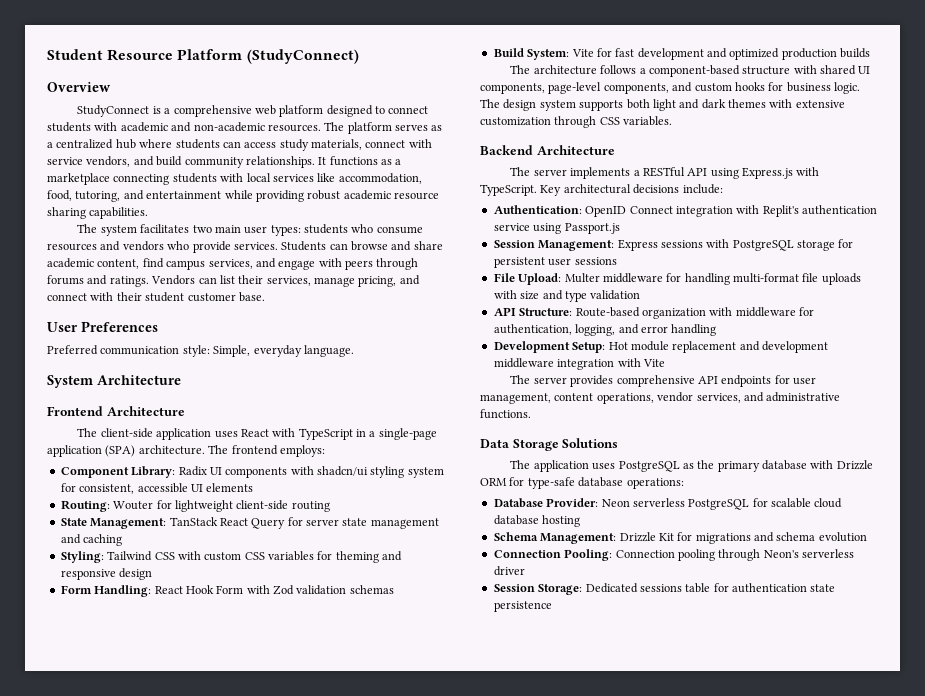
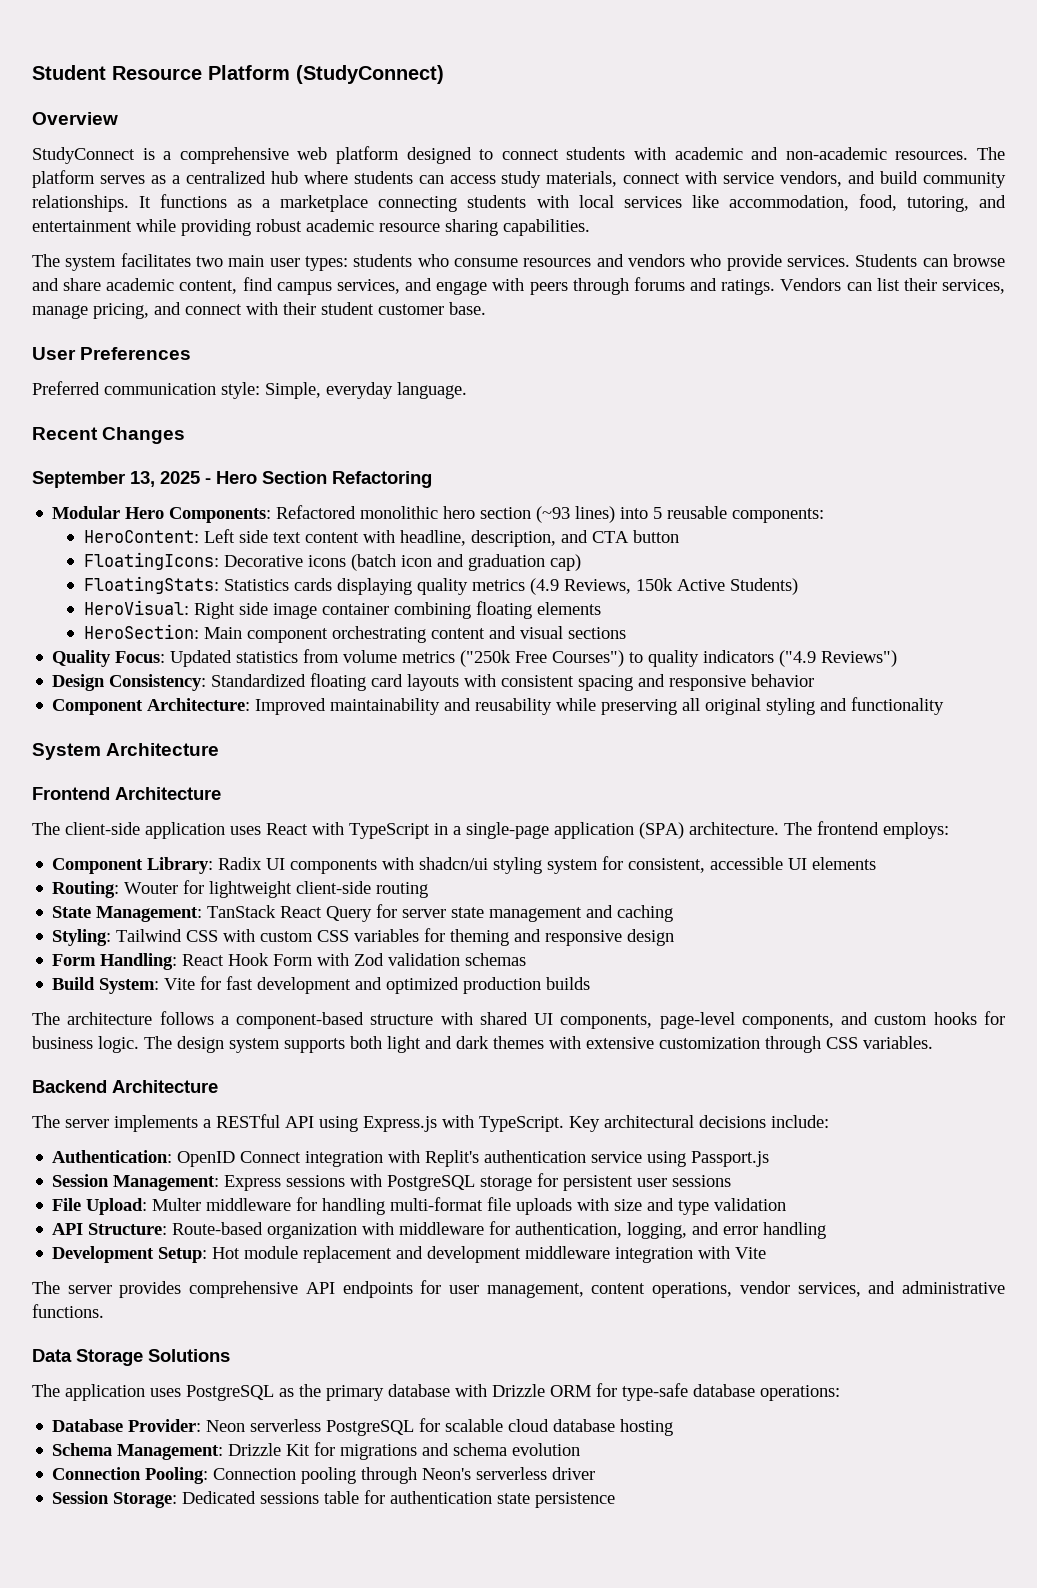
(354, 351) none -> [32,427,186,444] [32,471,432,488] [52,505,825,523] [84,529,680,547] [84,552,582,571] [84,576,799,595] [84,600,602,619] [84,624,627,643] [52,649,898,667] [52,673,815,691] [52,697,945,715] // Recent Changes // September 13, 2025 - Hero Section Refactoring // Modular Hero Components: Refactored monolithic hero section (~93 lines) into 5 reusable components: // HeroContent: Left side text content with headline, description, and CTA button // FloatingIcons: Decorative icons (batch icon and graduation cap) // FloatingStats: Statistics cards displaying quality metrics (4.9 Reviews, 150k Active Students) // HeroVisual: Right side image container combining floating elements // HeroSection: Main component orchestrating content and visual sections // Quality Focus: Updated statistics from volume metrics ("250k Free Courses") to quality indicators ("4.9 Reviews") // Design Consistency: Standardized floating card layouts with consistent spacing and responsive behavior // Component Architecture: Improved maintainability and reusability while preserving all original styling and functionality

